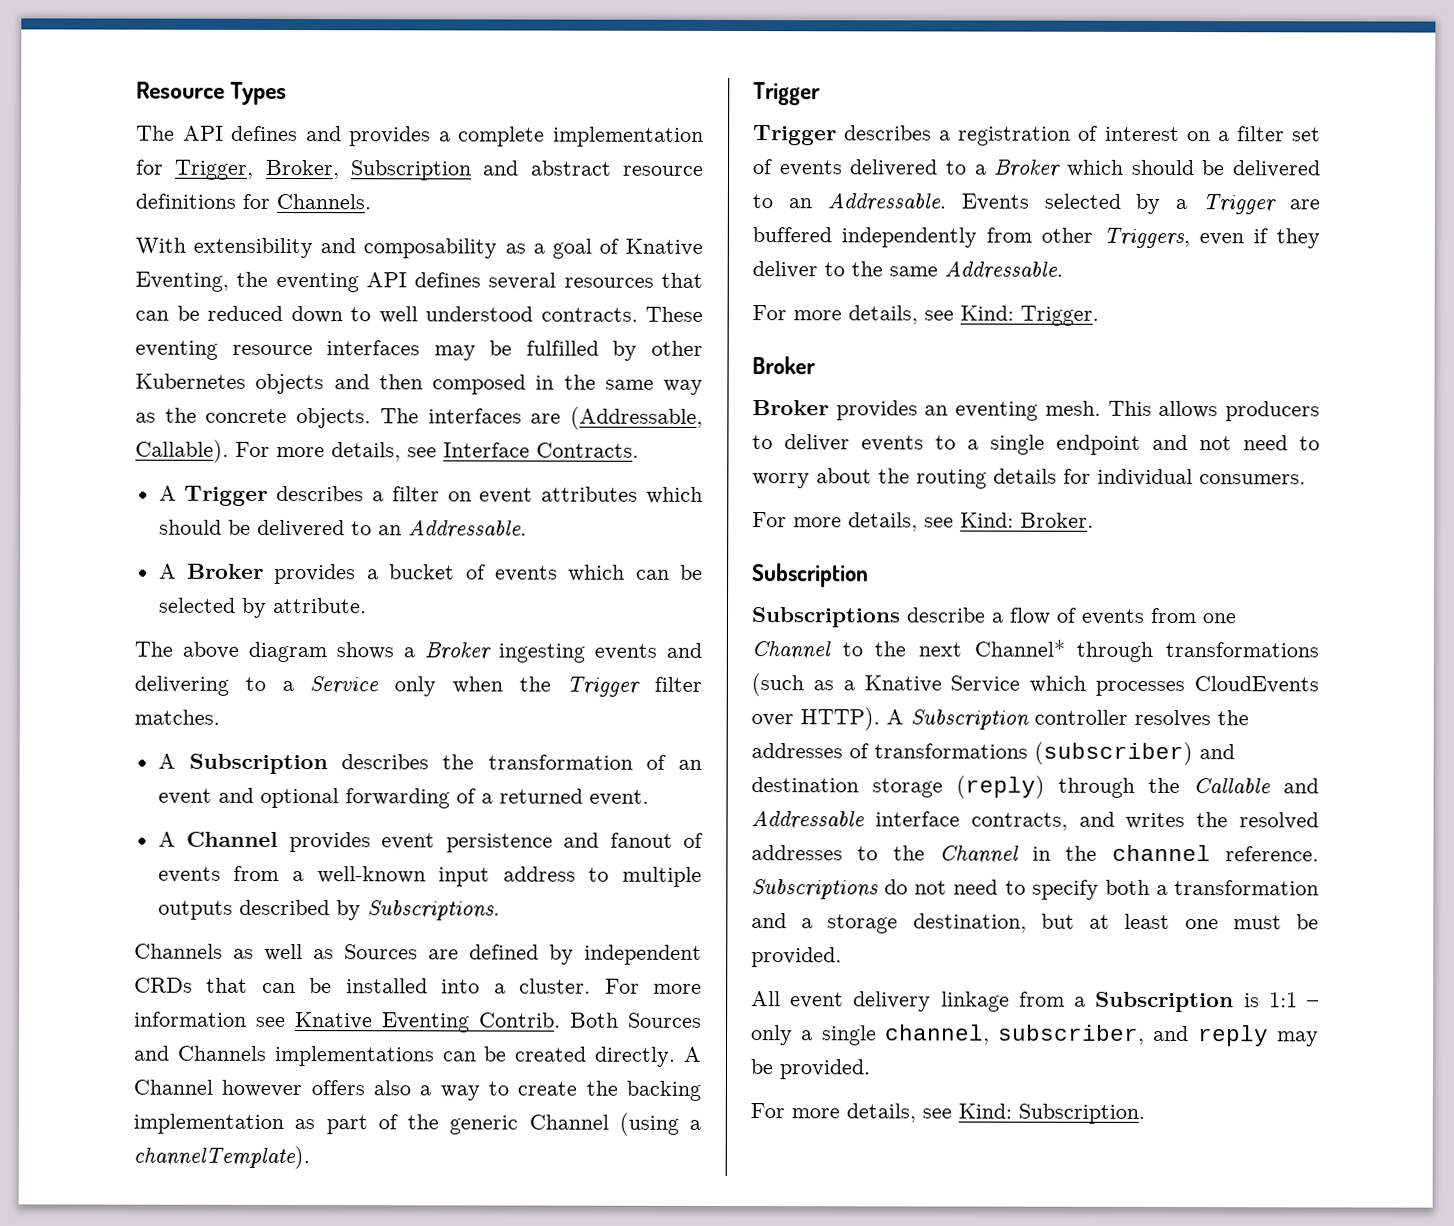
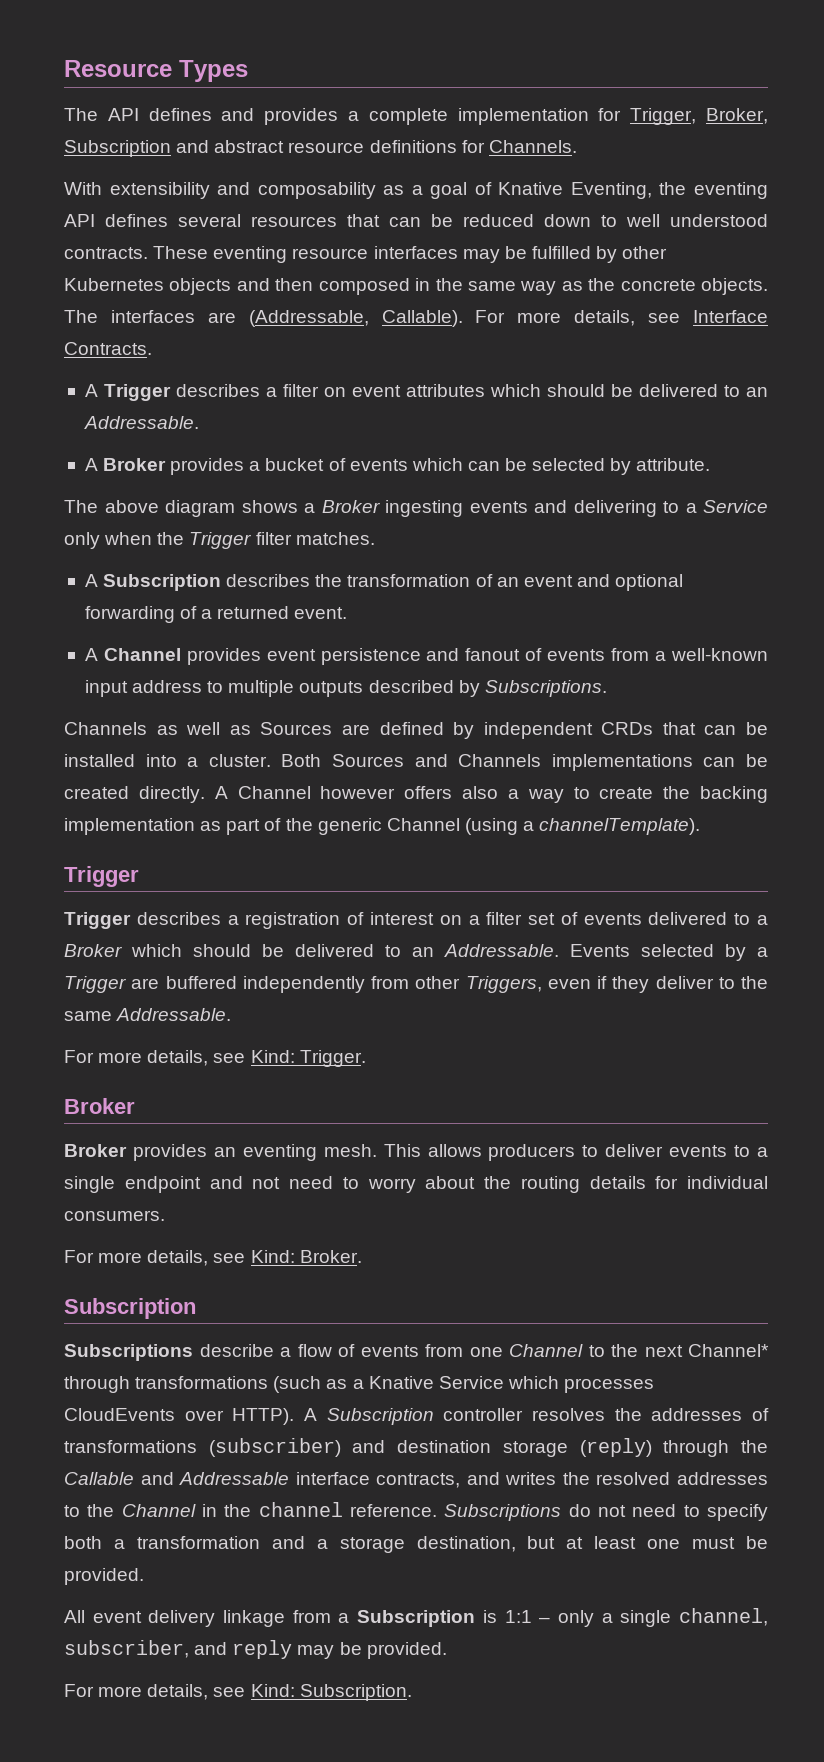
[604,978,703,994] [134,1011,561,1033] For more information see Knative Eventing Contrib. -> (271, 760) none

